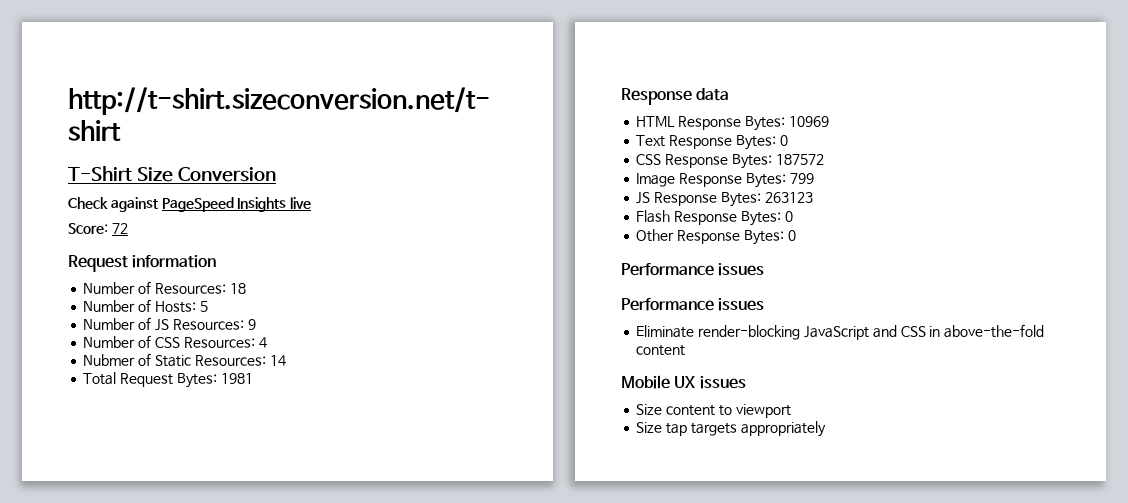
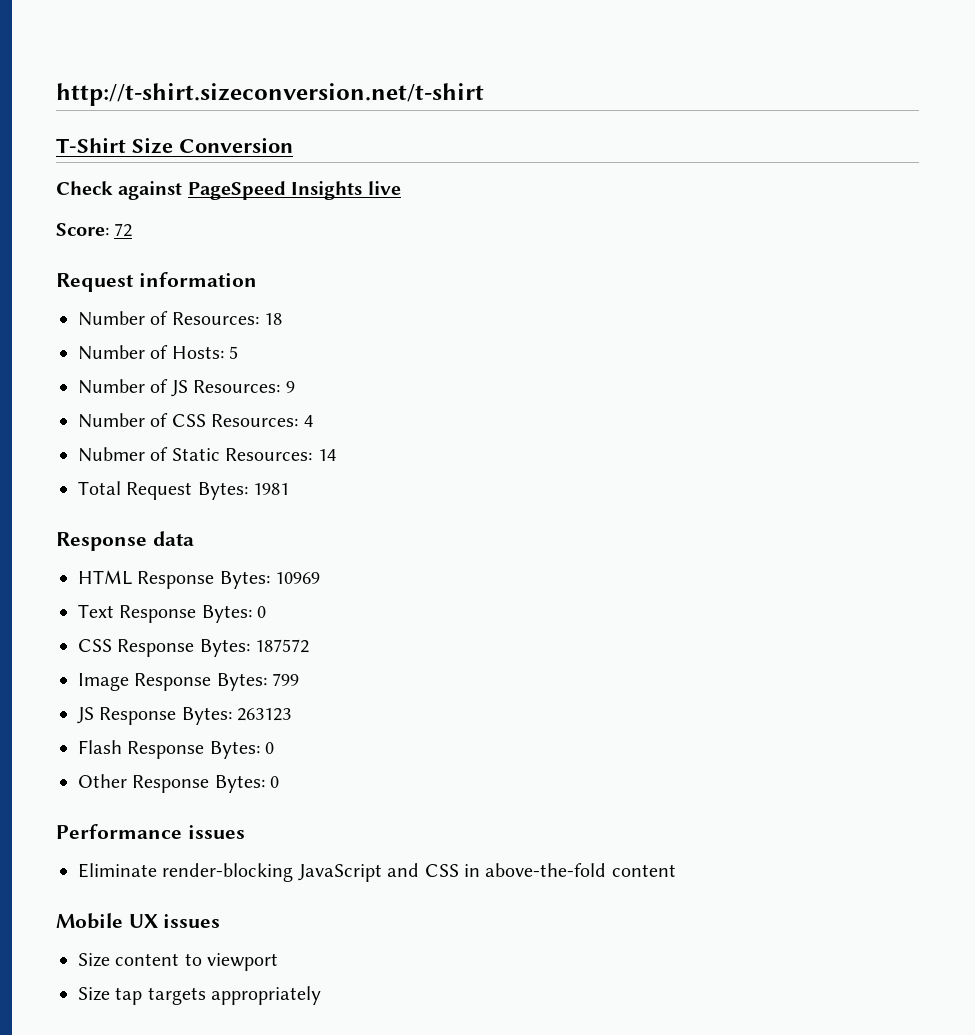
[621,298,765,311] // Performance issues -> (245, 832) none

